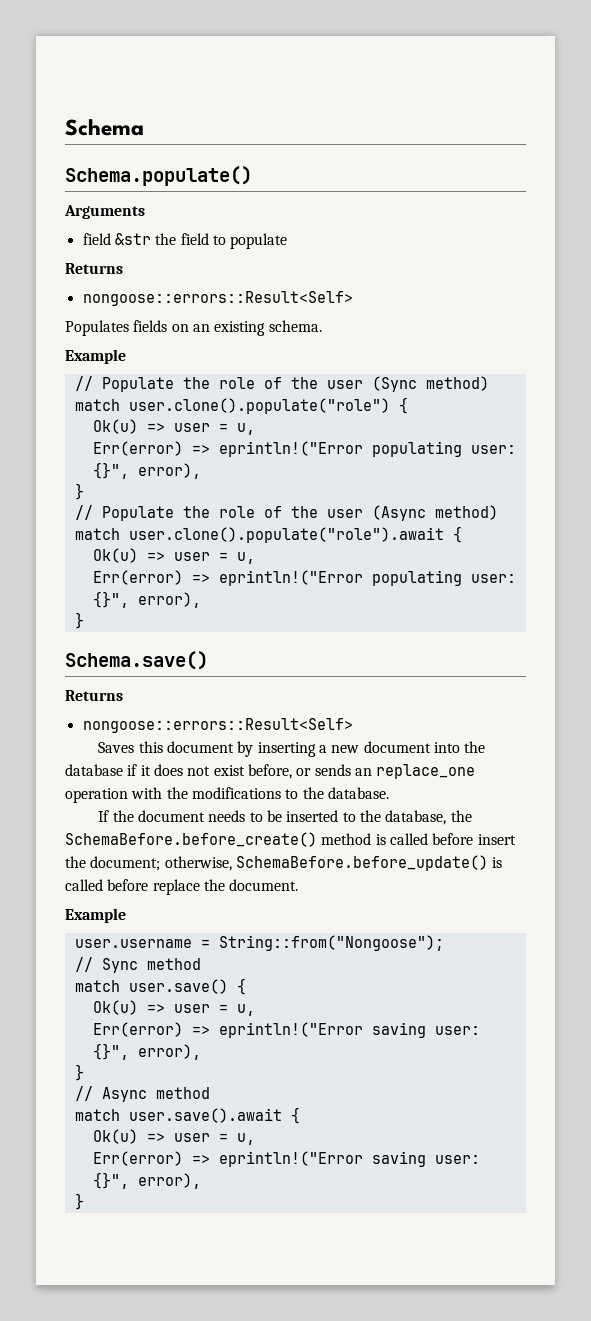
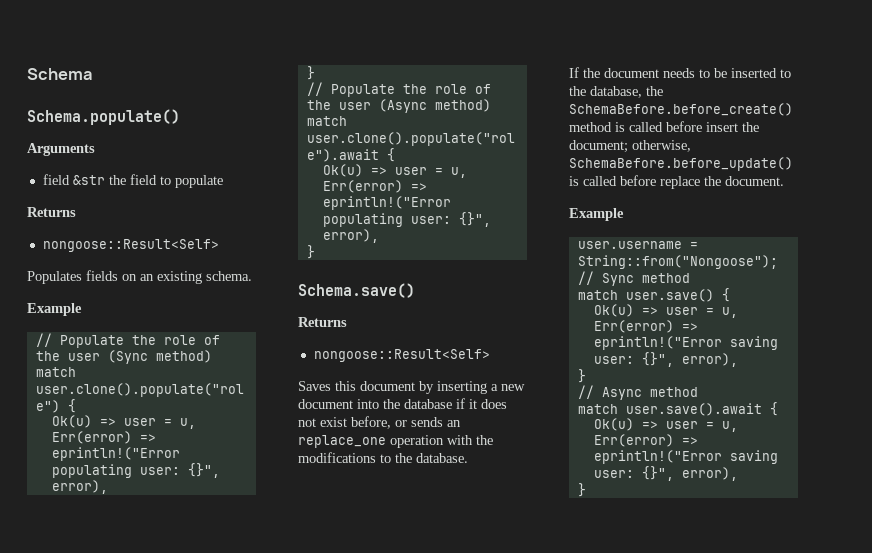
[82,291,353,306] nongoose::errors::Result<Self> -> [42,239,219,252] nongoose::Result<Self>
[82,718,353,733] nongoose::errors::Result<Self> -> [313,349,490,362] nongoose::Result<Self>

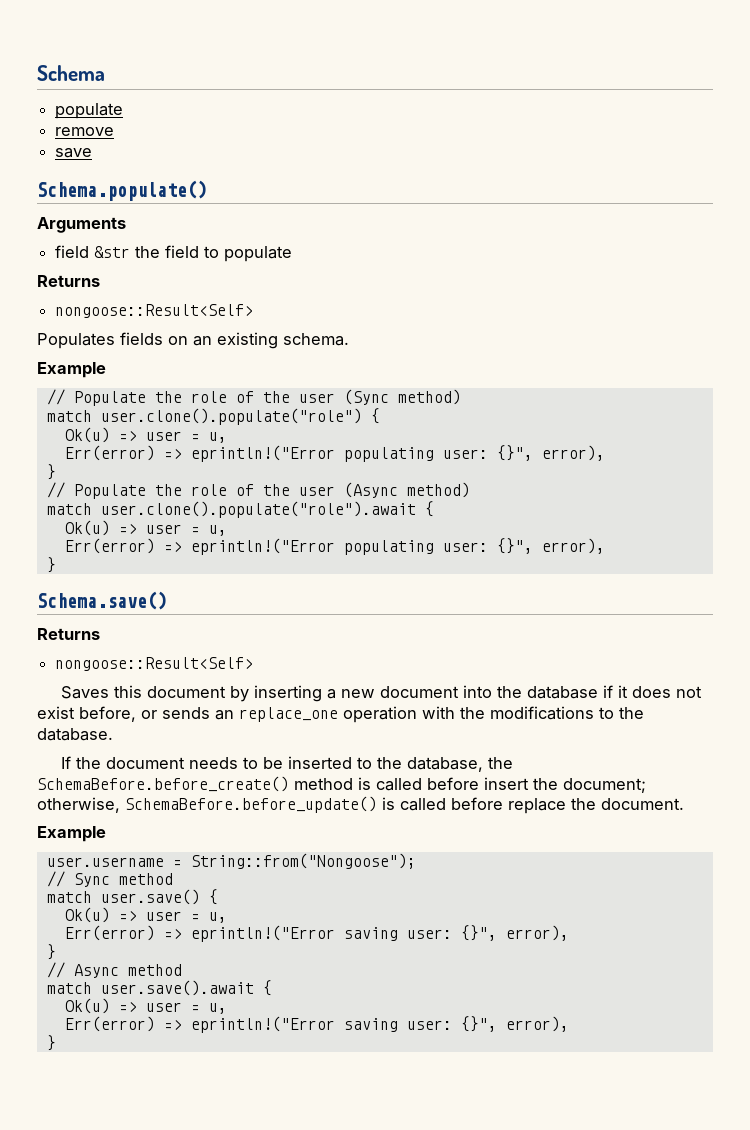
(93, 74) none -> [55,103,124,119] [55,127,115,136] [55,148,93,158] // populate // remove // save

